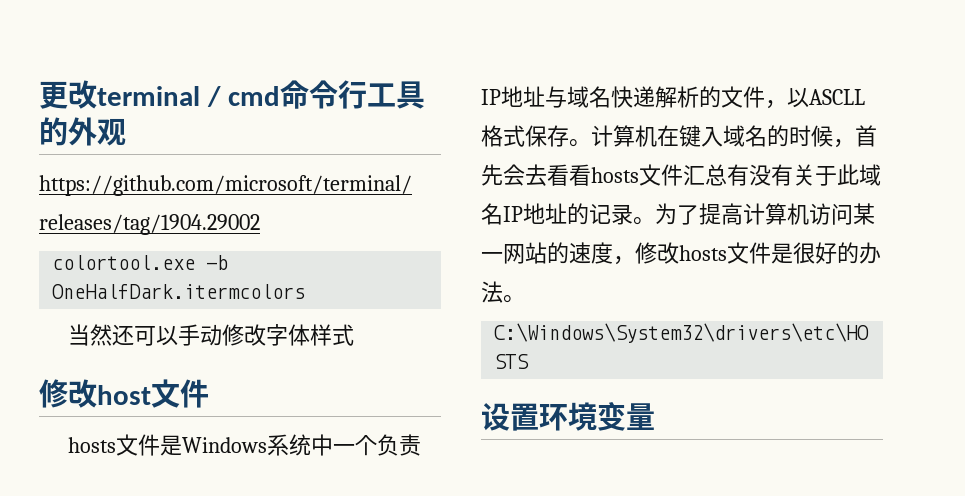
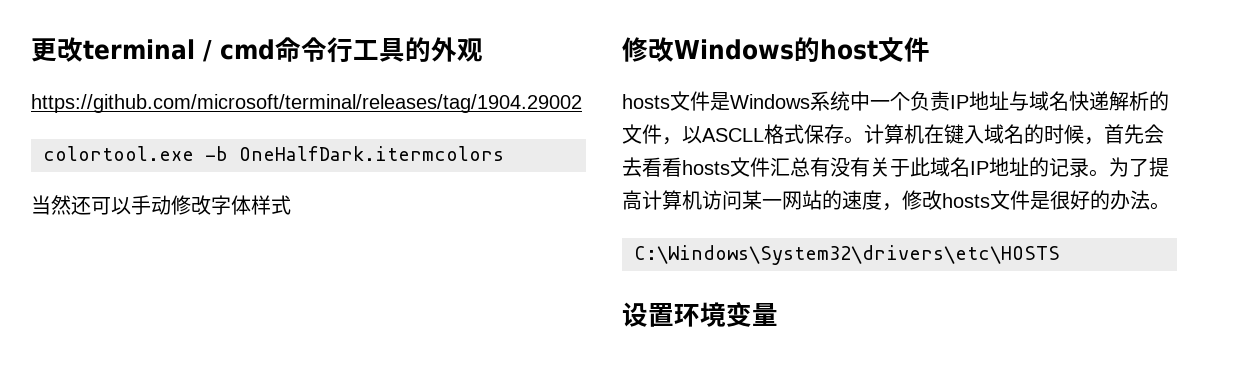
(97, 393) none -> [674,37,820,62] Windows的

